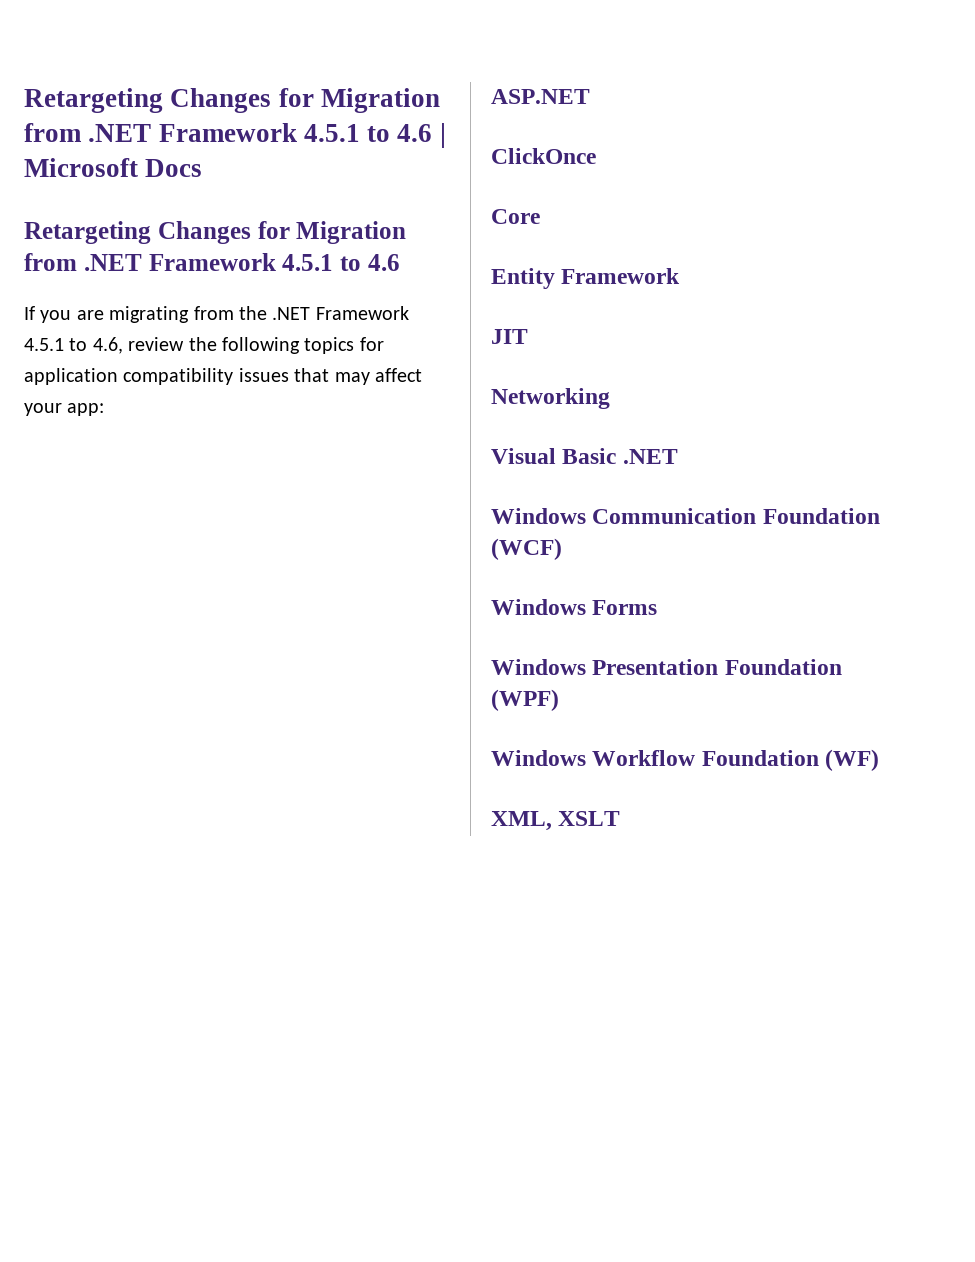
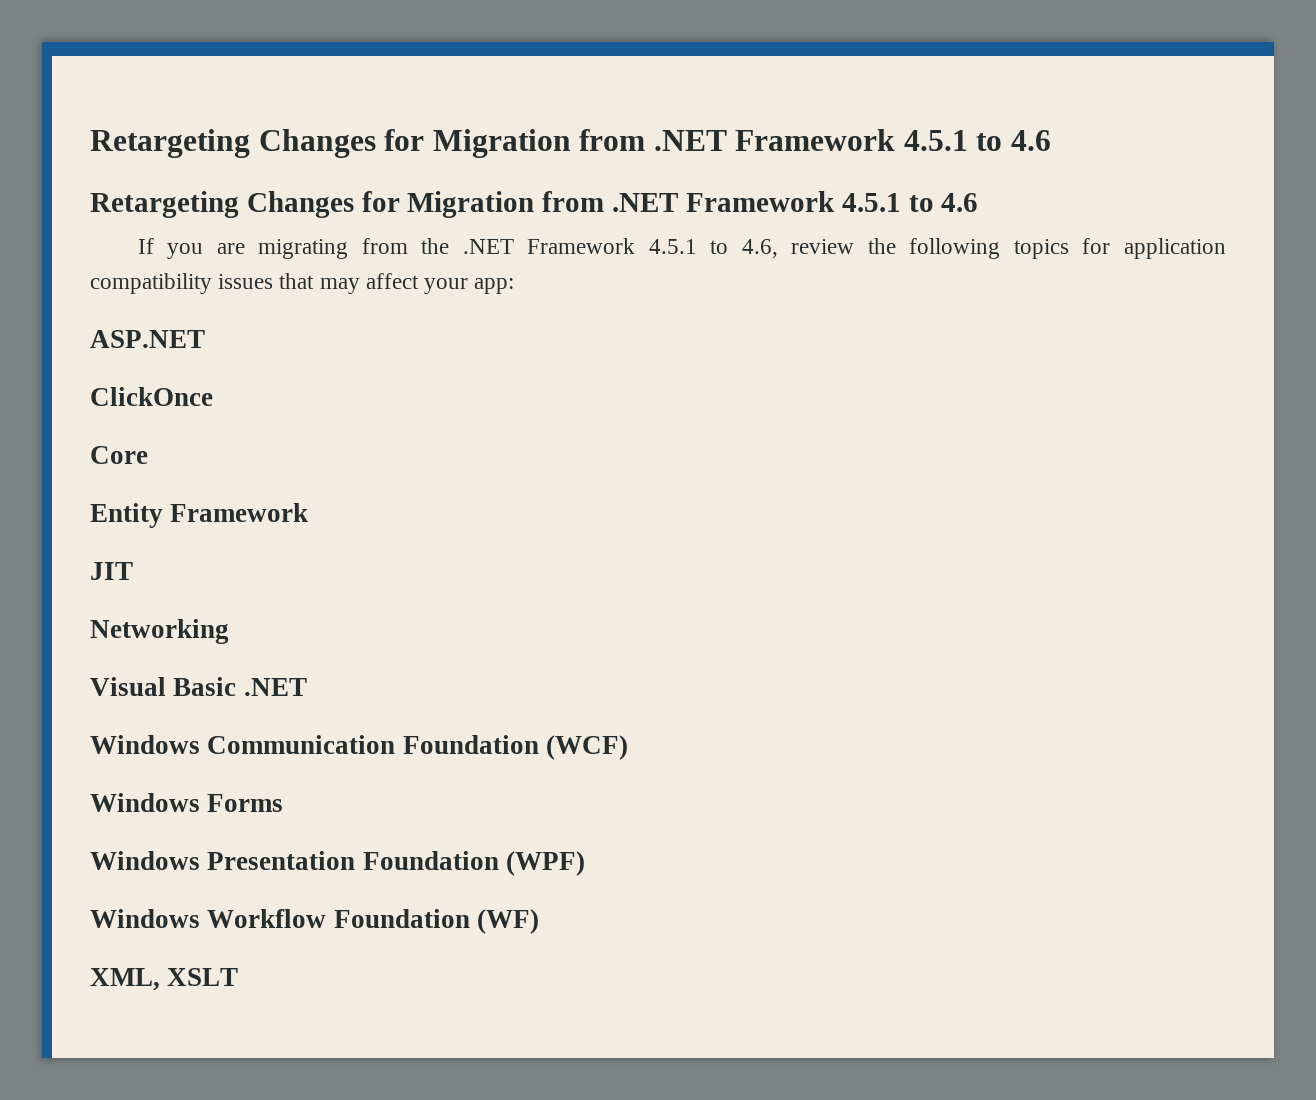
[439,123,446,148] [24,158,203,177] | Microsoft Docs -> (1051, 140) none

